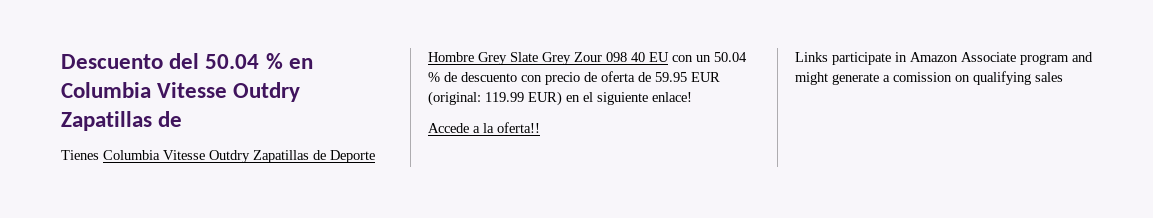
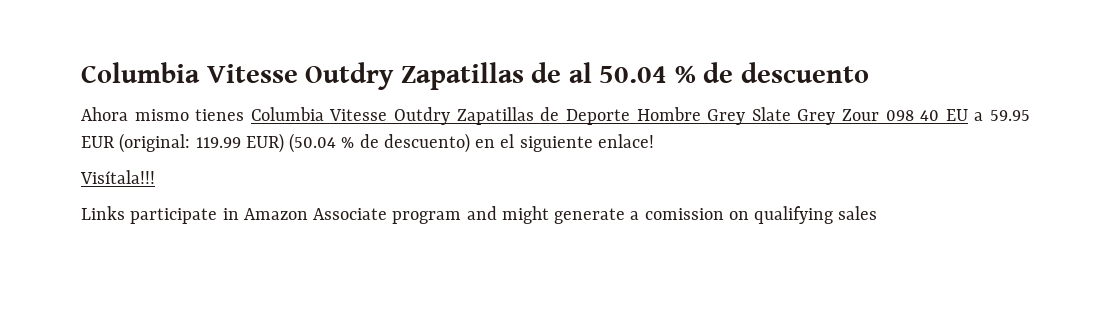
[61,53,313,69] [61,82,301,102] [61,111,183,131] [61,150,99,160] Descuento del 50.04 % en Columbia Vitesse Outdry Zapatillas de // Tienes -> [81,62,870,90] [81,107,245,121] Columbia Vitesse Outdry Zapatillas de al 50.04 % de descuento // Ahora mismo tienes
[672,52,747,62] [428,71,651,85] con un 50.04 % de descuento con precio de oferta de -> [974,112,984,121] a
(562, 98) none -> [289,133,470,153] (50.04 % de descuento)
[428,122,540,133] Accede a la oferta!! -> [80,170,155,184] Visítala!!!

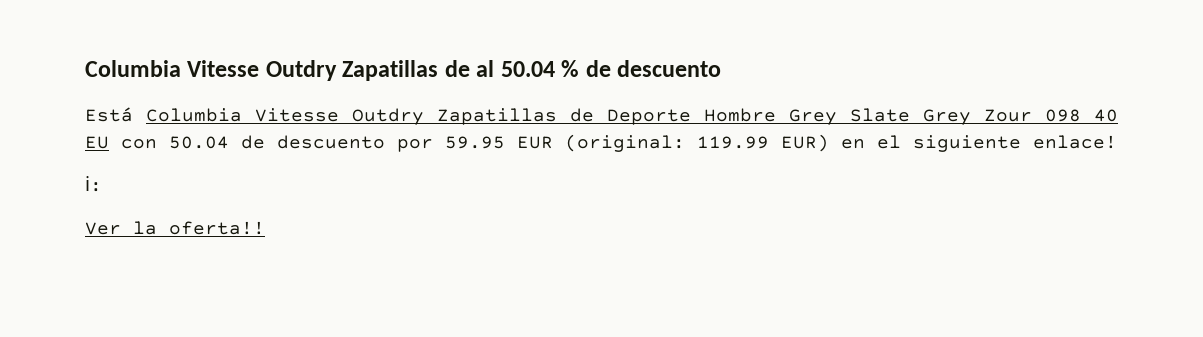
[81,107,245,121] Ahora mismo tienes -> [85,107,133,122] Está
[974,112,984,121] a -> [121,135,433,152] con 50.04 de descuento por
[289,133,470,153] (50.04 % de descuento) -> (829, 143) none
[80,170,155,184] [81,206,878,224] Visítala!!! // Links participate in Amazon Associate program and might generate a comission on qualifying sales -> [85,176,102,192] [85,221,265,235] ℹ: // Ver la oferta!!

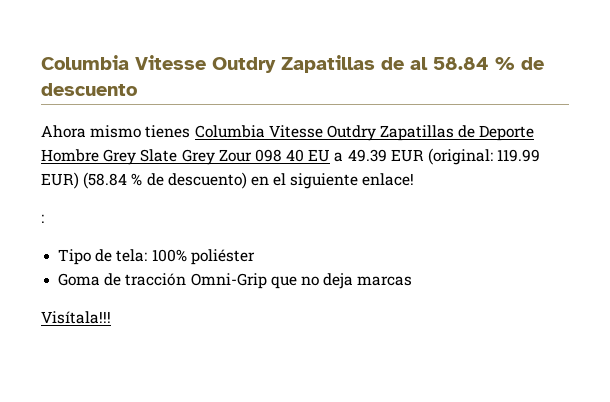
[500,61,555,77] 50.04 -> [433,57,489,70] 58.84
[85,107,133,122] Está -> [41,125,191,138] Ahora mismo tienes
[121,134,1117,152] [85,176,102,192] [85,221,265,235] con 50.04 de descuento por 59.95 EUR (original: 119.99 EUR) en el siguiente enlace! // ℹ: // Ver la oferta!! -> [334,148,541,165] [41,172,415,189] [41,214,44,223] [58,249,255,265] [58,273,413,289] [41,311,111,324] a 49.39 EUR (original: 119.99 EUR) (58.84 % de descuento) en el siguiente enlace! // : // Tipo de tela: 100% poliéster // Goma de tracción Omni-Grip que no deja marcas // Visítala!!!

